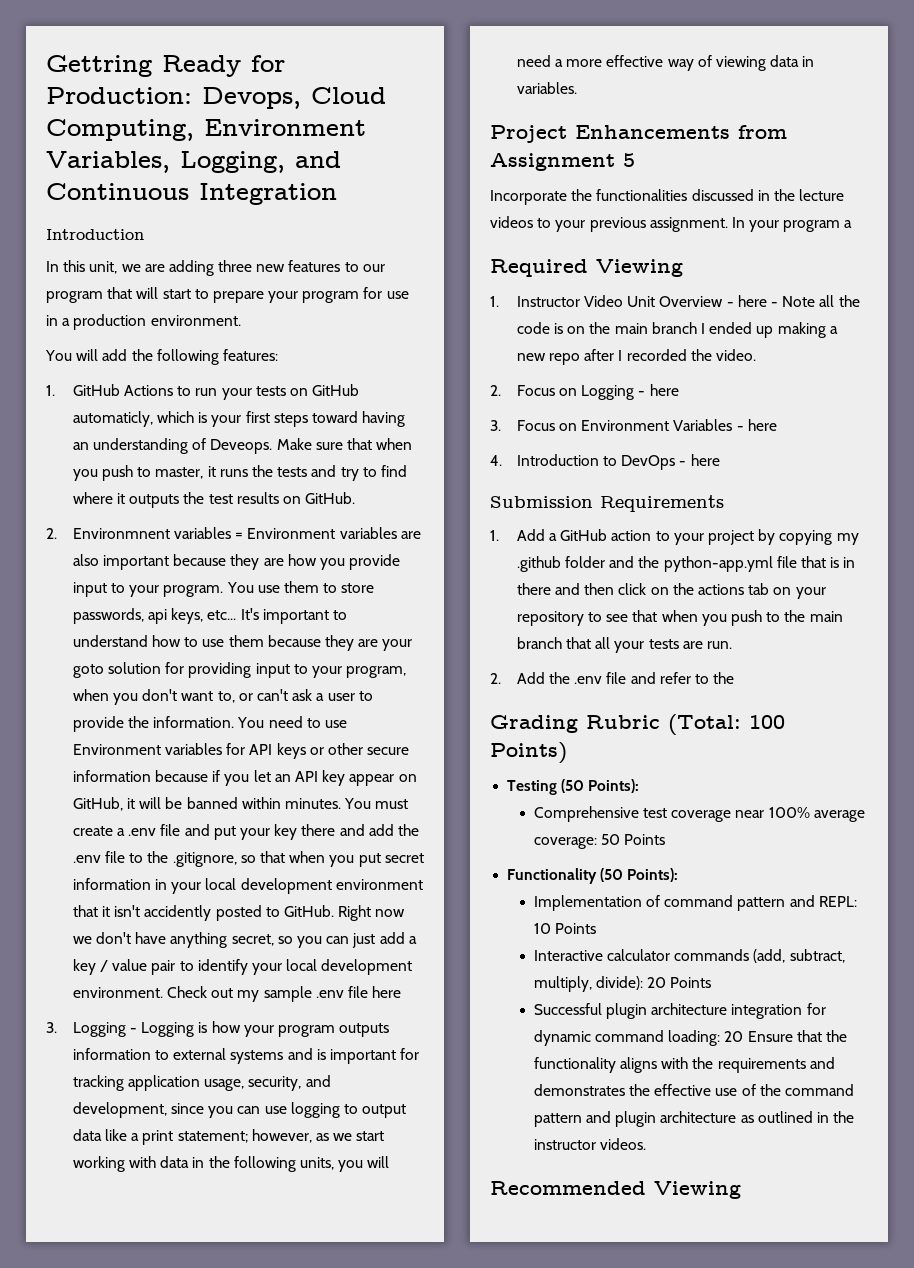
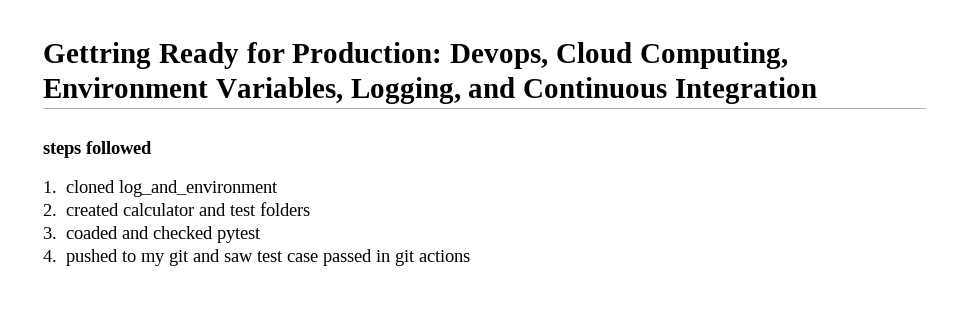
[46,229,144,240] [46,260,385,276] [46,287,409,303] [46,314,241,330] [45,349,278,365] [46,384,360,400] [72,411,406,427] [72,438,413,454] [72,465,407,481] [72,492,356,508] [46,527,421,539] [72,554,401,570] [72,581,375,597] [72,608,347,624] [72,635,413,651] [72,662,407,678] [72,689,373,705] [72,716,347,732] [72,743,410,759] [72,770,417,786] [72,797,409,811] [72,824,419,840] [72,851,424,867] [72,878,423,894] [72,905,406,921] [72,932,417,948] [72,959,413,975] [72,986,402,1002] [46,1021,390,1037] [72,1048,420,1064] [72,1075,331,1091] [72,1102,407,1118] [72,1129,385,1145] [72,1156,390,1172] [516,55,815,71] [516,82,577,94] [490,125,787,143] [490,153,635,171] [490,189,845,205] [490,216,853,232] [490,259,683,277] [490,295,860,307] [516,322,838,338] [516,349,756,365] [490,384,679,400] [490,419,777,431] [490,454,720,470] [490,495,724,512] [490,529,859,545] [516,556,856,572] [516,583,826,599] [516,610,843,626] [516,637,732,653] [490,672,735,684] [490,714,785,735] [490,742,567,764] [507,779,640,795] [533,806,865,822] [533,834,666,849] [507,868,679,884] [533,895,857,911] [533,923,597,934] [533,949,845,963] [533,976,712,992] [533,1003,826,1019] [533,1030,848,1046] [533,1057,835,1073] [533,1084,855,1096] [533,1111,855,1127] [533,1138,647,1150] [490,1181,741,1199] Introduction // In this unit, we are adding three new features to our program that will start to prepare your program for use in a production environment. // You will add the following features: // 1. GitHub Actions to run your tests on GitHub automaticly, which is your first steps toward having an understanding of Deveops. Make sure that when you push to master, it runs the tests and try to find where it outputs the test results on GitHub. // 2. Environmnent variables = Environment variables are also important because they are how you provide input to your program. You use them to store passwords, api keys, etc... It's important to understand how to use them because they are your goto solution for providing input to your program, when you don't want to, or can't ask a user to provide the information. You need to use Environment variables for API keys or other secure information because if you let an API key appear on GitHub, it will be banned within minutes. You must create a .env file and put your key there and add the .env file to the .gitignore, so that when you put secret information in your local development environment that it isn't accidently posted to GitHub. Right now we don't have anything secret, so you can just add a key / value pair to identify your local development environment. Check out my sample .env file here // 3. Logging - Logging is how your program outputs information to external systems and is important for tracking application usage, security, and development, since you can use logging to output data like a print statement; however, as we start working with data in the following units, you will need a more effective way of viewing data in variables. // Project Enhancements from Assignment 5 // Incorporate the functionalities discussed in the lecture videos to your previous assignment. In your program a // Required Viewing // 1. Instructor Video Unit Overview - here - Note all the code is on the main branch I ended up making a new repo after I recorded the video. // 2. Focus on Logging - here // 3. Focus on Environment Variables - here // 4. Introduction to DevOps - here // Submission Requirements // 1. Add a GitHub action to your project by copying my .github folder and the python-app.yml file that is in there and then click on the actions tab on your repository to see that when you push to the main branch that all your tests are run. // 2. Add the .env file and refer to the // Grading Rubric (Total: 100 Points) // Testing (50 Points): // Comprehensive test coverage near 100% average coverage: 50 Points // Functionality (50 Points): // Implementation of command pattern and REPL: 10 Points // Interactive calculator commands (add, subtract, multiply, divide): 20 Points // Successful plugin architecture integration for dynamic command loading: 20 Ensure that the functionality aligns with the requirements and demonstrates the effective use of the command pattern and plugin architecture as outlined in the instructor videos. // Recommended Viewing -> [43,141,152,158] [43,180,279,197] [43,202,311,216] [43,226,262,243] [43,249,471,266] steps followed // 1. cloned log_and_environment // 2. created calculator and test folders // 3. coaded and checked pytest // 4. pushed to my git and saw test case passed in git actions

